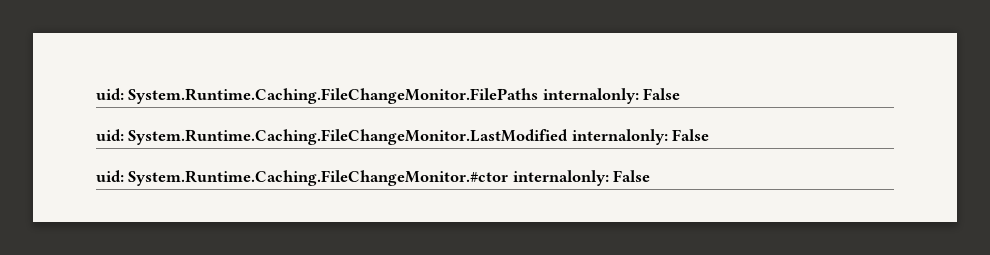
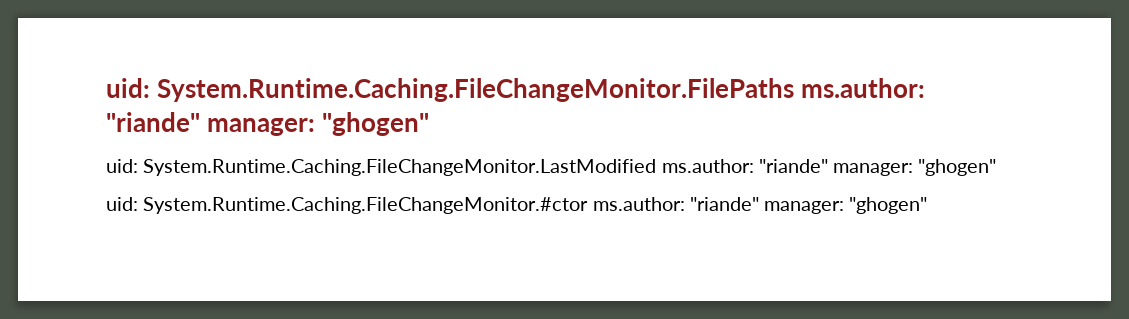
[542,88,681,104] [96,129,710,145] [96,170,651,186] internalonly: False // uid: System.Runtime.Caching.FileChangeMonitor.LastModified internalonly: False // uid: System.Runtime.Caching.FileChangeMonitor.#ctor internalonly: False -> [801,78,926,98] [106,112,430,136] [106,159,997,176] [106,197,928,214] ms.author: "riande" manager: "ghogen" // uid: System.Runtime.Caching.FileChangeMonitor.LastModified ms.author: "riande" manager: "ghogen" // uid: System.Runtime.Caching.FileChangeMonitor.#ctor ms.author: "riande" manager: "ghogen"

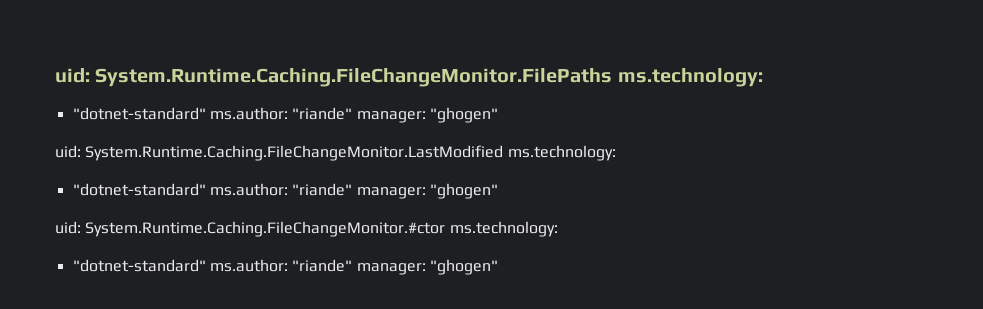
(795, 90) none -> [617,68,763,87] [72,107,206,120] ms.technology: // "dotnet-standard"
(657, 167) none -> [507,145,616,161] [72,183,206,196] ms.technology: // "dotnet-standard"
(589, 205) none -> [449,221,558,237] [72,259,206,272] ms.technology: // "dotnet-standard"

